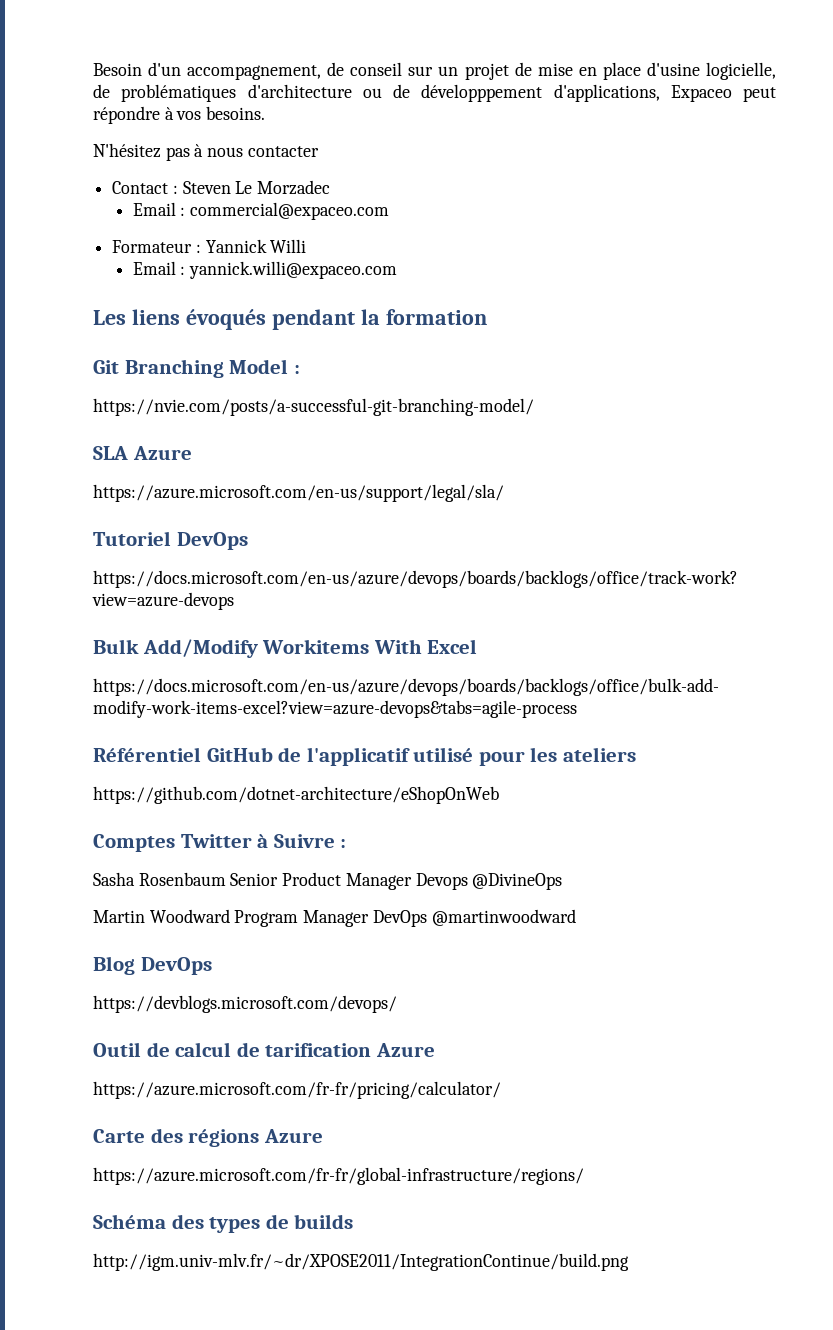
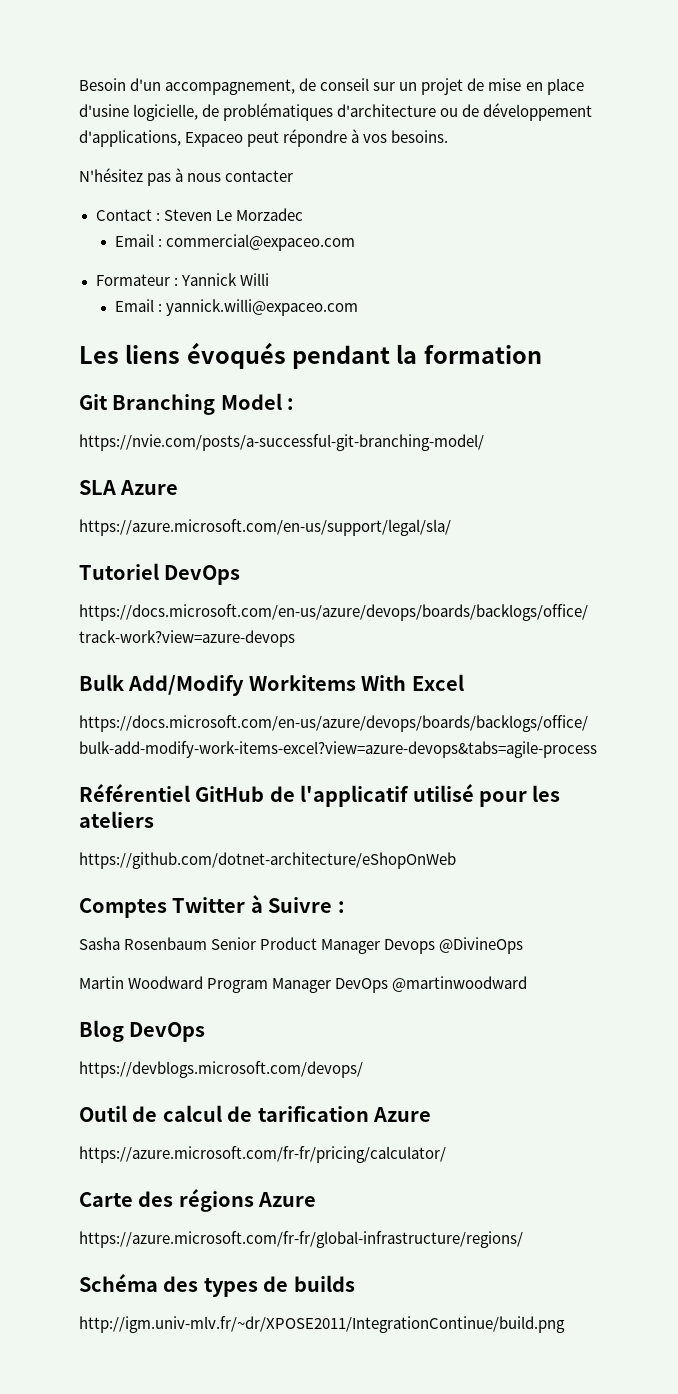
[421,84,543,102] développpement -> [483,103,593,121] développement

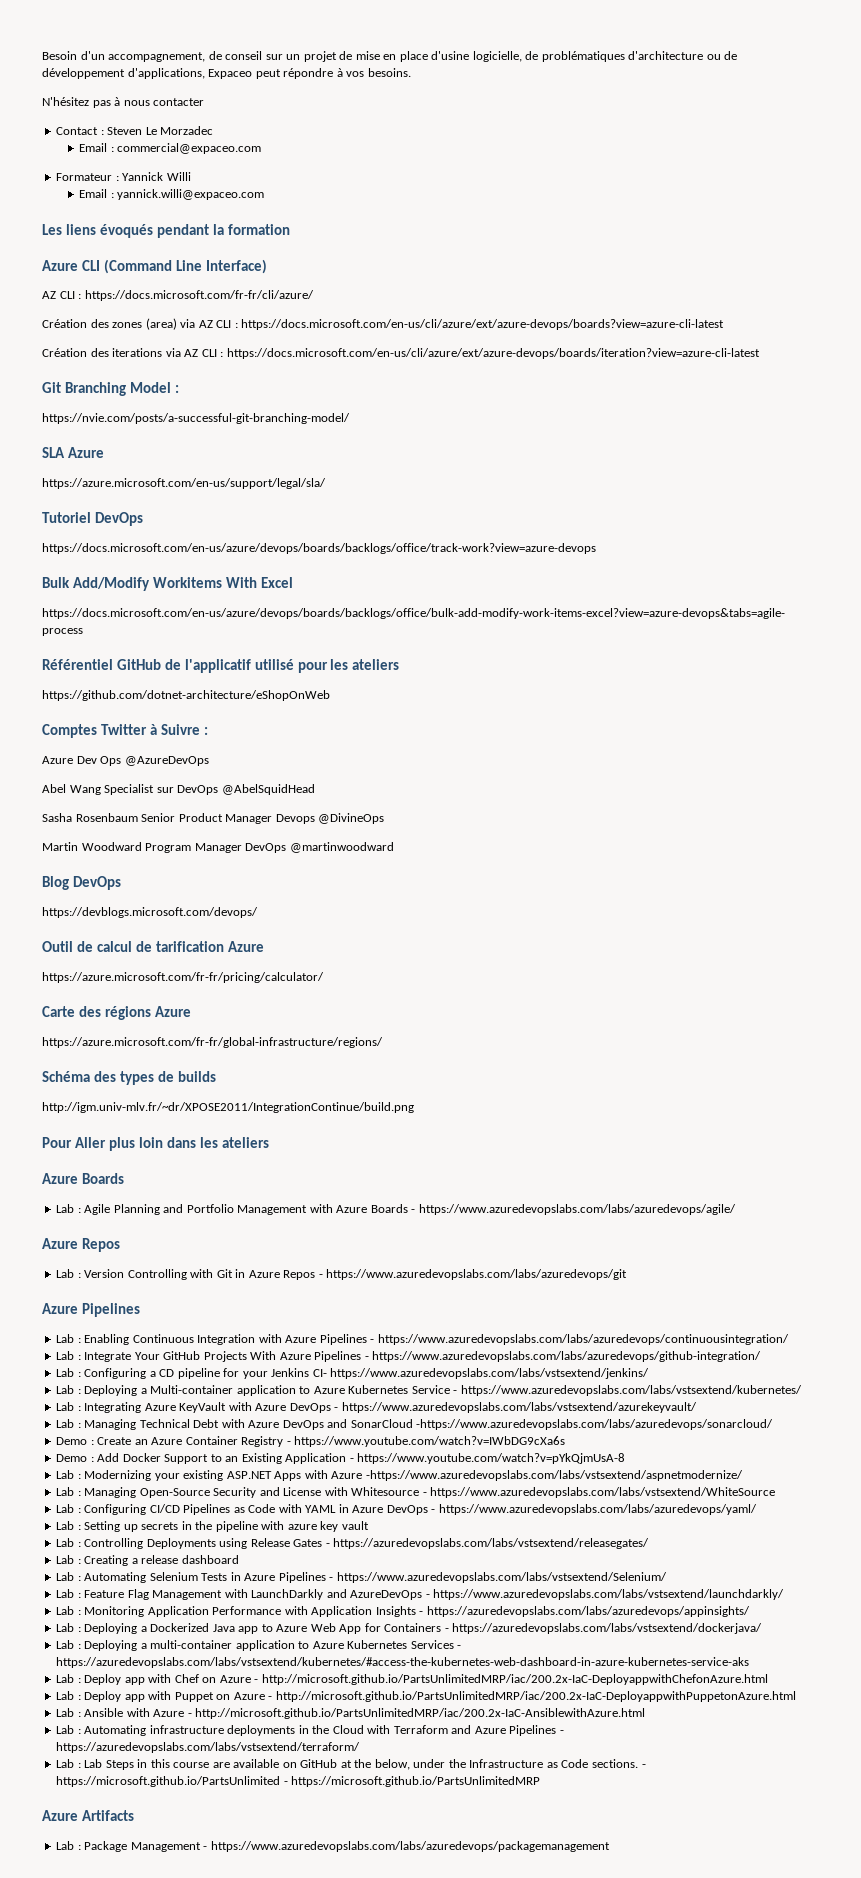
(542, 354) none -> [42,259,267,274] [42,290,314,301] [42,318,725,330] [42,348,760,359] // Azure CLI (Command Line Interface) // AZ CLI : https://docs.microsoft.com/fr-fr/cli/azure/ // Création des zones (area) via AZ CLI : https://docs.microsoft.com/en-us/cli/azure/ext/azure-devops/boards?view=azure-cli-latest // Création des iterations via AZ CLI : https://docs.microsoft.com/en-us/cli/azure/ext/azure-devops/boards/iteration?view=azure-cli-latest
(345, 907) none -> [42,756,209,766] [42,784,315,795] // Azure Dev Ops @AzureDevOps // Abel Wang Specialist sur DevOps @AbelSquidHead
(565, 1324) none -> [42,1137,270,1151] [42,1173,124,1184] [56,1204,736,1215] [42,1238,120,1252] [56,1269,628,1280] [42,1303,140,1317] [56,1334,789,1345] [56,1351,762,1362] [56,1368,650,1379] [56,1385,802,1396] [56,1402,697,1413] [56,1419,774,1430] [56,1436,566,1447] [56,1453,626,1464] [56,1470,743,1481] [56,1487,776,1498] [56,1504,757,1515] [56,1521,369,1532] [56,1538,650,1549] [56,1555,239,1566] [56,1572,667,1583] [56,1589,785,1600] [56,1606,750,1617] [56,1623,763,1634] [56,1640,462,1651] [56,1657,750,1668] [56,1674,768,1685] [56,1691,796,1702] [56,1708,646,1719] [56,1725,564,1736] [56,1742,361,1753] [56,1759,646,1770] [56,1776,541,1787] [42,1810,134,1821] [56,1841,610,1852] // Pour Aller plus loin dans les ateliers // Azure Boards // Lab : Agile Planning and Portfolio Management with Azure Boards - https://www.azuredevopslabs.com/labs/azuredevops/agile/ // Azure Repos // Lab : Version Controlling with Git in Azure Repos - https://www.azuredevopslabs.com/labs/azuredevops/git // Azure Pipelines // Lab : Enabling Continuous Integration with Azure Pipelines - https://www.azuredevopslabs.com/labs/azuredevops/continuousintegration/ // Lab : Integrate Your GitHub Projects With Azure Pipelines - https://www.azuredevopslabs.com/labs/azuredevops/github-integration/ // Lab : Configuring a CD pipeline for your Jenkins CI- https://www.azuredevopslabs.com/labs/vstsextend/jenkins/ // Lab : Deploying a Multi-container application to Azure Kubernetes Service - https://www.azuredevopslabs.com/labs/vstsextend/kubernetes/ // Lab : Integrating Azure KeyVault with Azure DevOps - https://www.azuredevopslabs.com/labs/vstsextend/azurekeyvault/ // Lab : Managing Technical Debt with Azure DevOps and SonarCloud -https://www.azuredevopslabs.com/labs/azuredevops/sonarcloud/ // Demo : Create an Azure Container Registry - https://www.youtube.com/watch?v=IWbDG9cXa6s // Demo : Add Docker Support to an Existing Application - https://www.youtube.com/watch?v=pYkQjmUsA-8 // Lab : Modernizing your existing ASP.NET Apps with Azure -https://www.azuredevopslabs.com/labs/vstsextend/aspnetmodernize/ // Lab : Managing Open-Source Security and License with Whitesource - https://www.azuredevopslabs.com/labs/vstsextend/WhiteSource // Lab : Configuring CI/CD Pipelines as Code with YAML in Azure DevOps - https://www.azuredevopslabs.com/labs/azuredevops/yaml/ // Lab : Setting up secrets in the pipeline with azure key vault // Lab : Controlling Deployments using Release Gates - https://azuredevopslabs.com/labs/vstsextend/releasegates/ // Lab : Creating a release dashboard // Lab : Automating Selenium Tests in Azure Pipelines - https://www.azuredevopslabs.com/labs/vstsextend/Selenium/ // Lab : Feature Flag Management with LaunchDarkly and AzureDevOps - https://www.azuredevopslabs.com/labs/vstsextend/launchdarkly/ // Lab : Monitoring Application Performance with Application Insights - https://azuredevopslabs.com/labs/azuredevops/appinsights/ // Lab : Deploying a Dockerized Java app to Azure Web App for Containers - https://azuredevopslabs.com/labs/vstsextend/dockerjava/ // Lab : Deploying a multi-container application to Azure Kubernetes Services - https://azuredevopslabs.com/labs/vstsextend/kubernetes/#access-the-kubernetes-web-dashboard-in-azure-kubernetes-service-aks // Lab : Deploy app with Chef on Azure - http://microsoft.github.io/PartsUnlimitedMRP/iac/200.2x-IaC-DeployappwithChefonAzure.html // Lab : Deploy app with Puppet on Azure - http://microsoft.github.io/PartsUnlimitedMRP/iac/200.2x-IaC-DeployappwithPuppetonAzure.html // Lab : Ansible with Azure - http://microsoft.github.io/PartsUnlimitedMRP/iac/200.2x-IaC-AnsiblewithAzure.html // Lab : Automating infrastructure deployments in the Cloud with Terraform and Azure Pipelines - https://azuredevopslabs.com/labs/vstsextend/terraform/ // Lab : Lab Steps in this course are available on GitHub at the below, under the Infrastructure as Code sections. - https://microsoft.github.io/PartsUnlimited - https://microsoft.github.io/PartsUnlimitedMRP // Azure Artifacts // Lab : Package Management - https://www.azuredevopslabs.com/labs/azuredevops/packagemanagement

